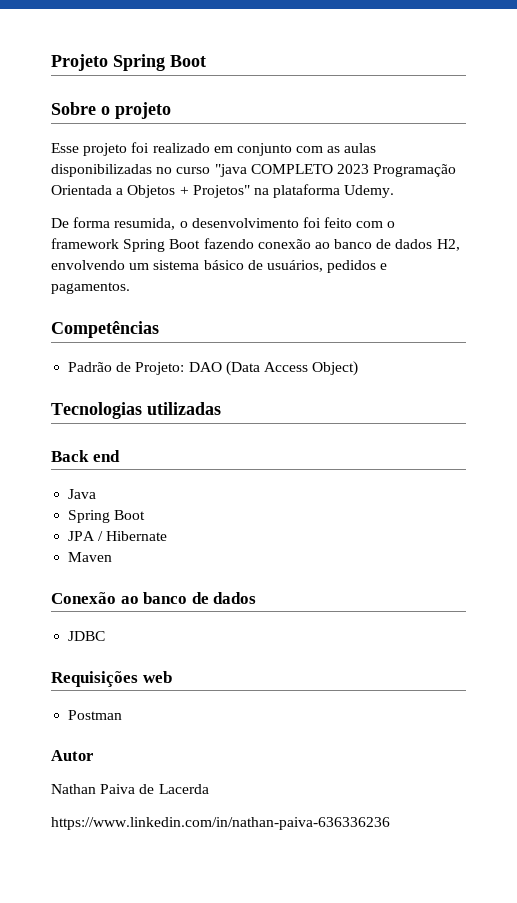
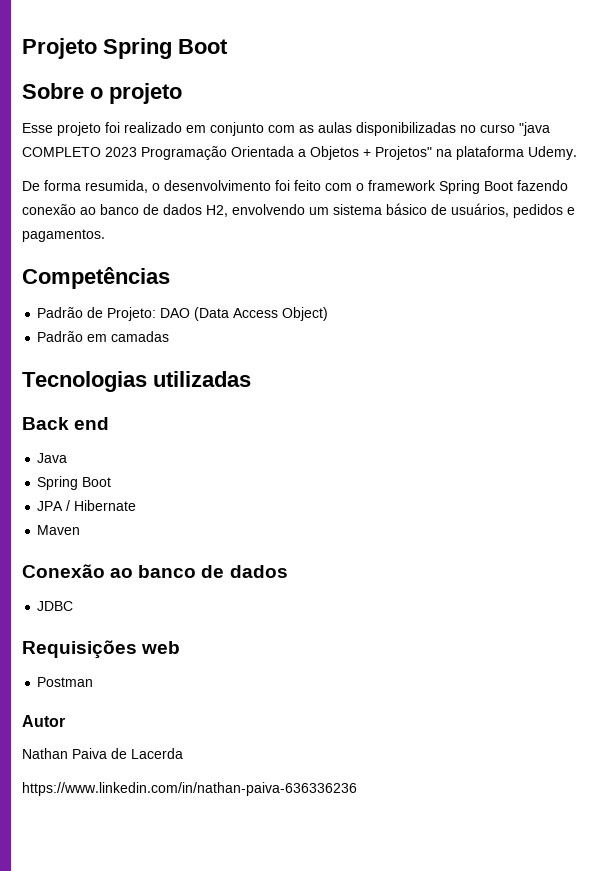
(359, 368) none -> [37,331,170,342] // Padrão em camadas

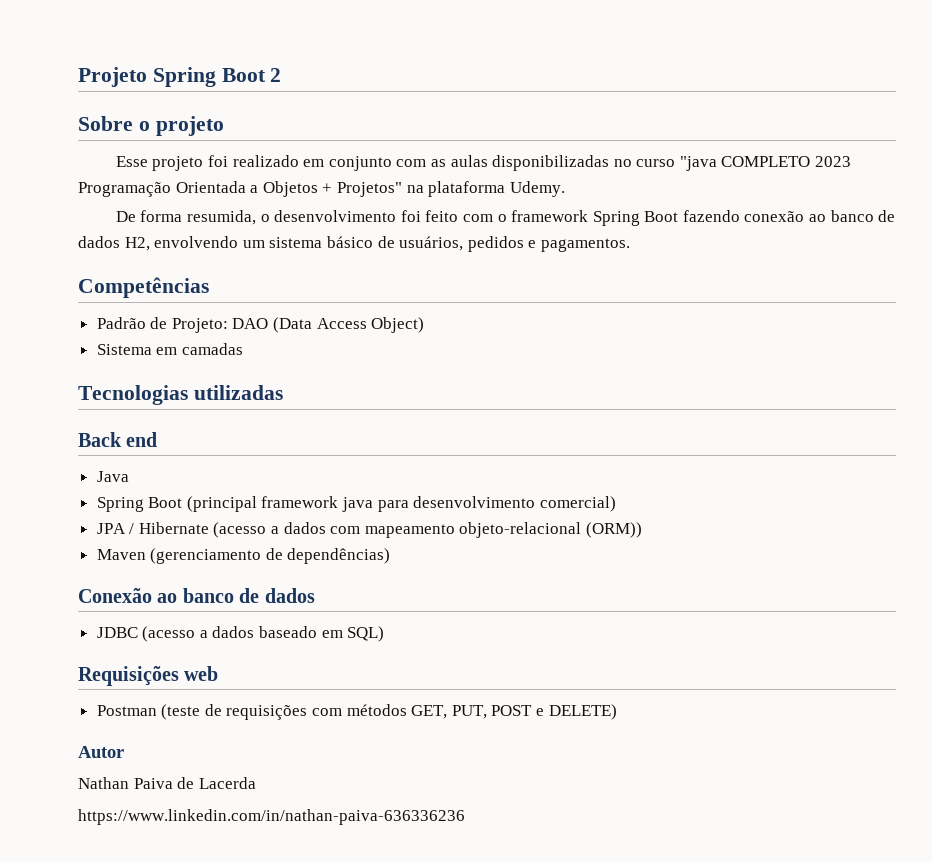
(228, 46) none -> [270,68,282,82] 2
[37,331,84,342] Padrão -> [96,344,152,355] Sistema
[37,500,137,511] [37,525,81,535] // JPA / Hibernate // Maven -> [186,496,616,512] [96,522,643,538] [96,548,391,564] (principal framework java para desenvolvimento comercial) // JPA / Hibernate (acesso a dados com mapeamento objeto-relacional (ORM)) // Maven (gerenciamento de dependências)
[22,640,181,659] [37,677,94,687] // Requisições web // Postman -> [142,626,385,642] [78,666,219,686] [96,704,617,720] (acesso a dados baseado em SQL) // Requisições web // Postman (teste de requisições com métodos GET, PUT, POST e DELETE)

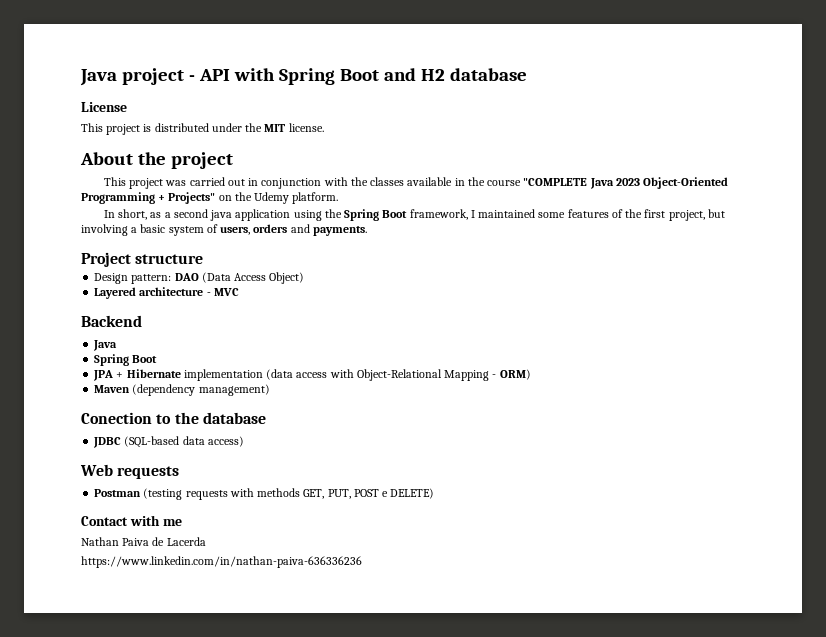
[78,67,282,87] [78,116,224,136] [115,155,852,171] [78,181,565,197] [115,210,896,226] [78,236,630,252] [78,277,209,298] [96,317,425,333] [96,343,243,355] [78,385,283,405] [78,432,158,447] [96,471,129,482] [96,496,616,512] [96,522,643,538] [96,548,391,564] [78,588,315,603] [96,626,385,642] [78,666,219,686] [96,704,407,720] Projeto Spring Boot 2 // Sobre o projeto // Esse projeto foi realizado em conjunto com as aulas disponibilizadas no curso "java COMPLETO 2023 Programação Orientada a Objetos + Projetos" na plataforma Udemy. // De forma resumida, o desenvolvimento foi feito com o framework Spring Boot fazendo conexão ao banco de dados H2, envolvendo um sistema básico de usuários, pedidos e pagamentos. // Competências // Padrão de Projeto: DAO (Data Access Object) // Sistema em camadas // Tecnologias utilizadas // Back end // Java // Spring Boot (principal framework java para desenvolvimento comercial) // JPA / Hibernate (acesso a dados com mapeamento objeto-relacional (ORM)) // Maven (gerenciamento de dependências) // Conexão ao banco de dados // JDBC (acesso a dados baseado em SQL) // Requisições web // Postman (teste de requisições com métodos -> [80,68,527,86] [81,102,127,112] [81,123,324,135] [80,152,233,169] [103,177,729,189] [81,192,339,204] [103,209,725,221] [81,224,367,236] [81,252,204,267] [94,272,305,284] [94,287,239,299] [81,315,142,327] [93,340,118,351] [94,354,158,366] [93,369,531,381] [94,384,270,396] [81,412,266,424] [93,436,244,448] [80,464,180,479] [94,488,301,500] Java project - API with Spring Boot and H2 database // License // This project is distributed under the MIT license. // About the project // This project was carried out in conjunction with the classes available in the course "COMPLETE Java 2023 Object-Oriented Programming + Projects" on the Udemy platform. // In short, as a second java application using the Spring Boot framework, I maintained some features of the first project, but involving a basic system of users, orders and payments. // Project structure // Design pattern: DAO (Data Access Object) // Layered architecture - MVC // Backend // Java // Spring Boot // JPA + Hibernate implementation (data access with Object-Relational Mapping - ORM) // Maven (dependency management) // Conection to the database // JDBC (SQL-based data access) // Web requests // Postman (testing requests with methods
[78,746,124,758] Autor -> [81,515,182,526] Contact with me

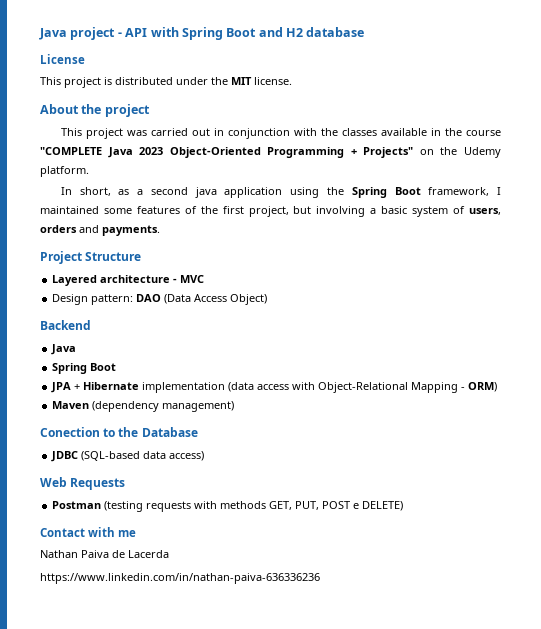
[135,254,204,264] structure -> [85,252,142,261] [52,275,205,286] Structure // Layered architecture - MVC
[94,287,239,299] // Layered architecture - MVC -> (268, 299) none
[202,412,266,424] database -> [141,427,198,437] Database
[117,466,180,479] requests -> [70,478,126,490] Requests

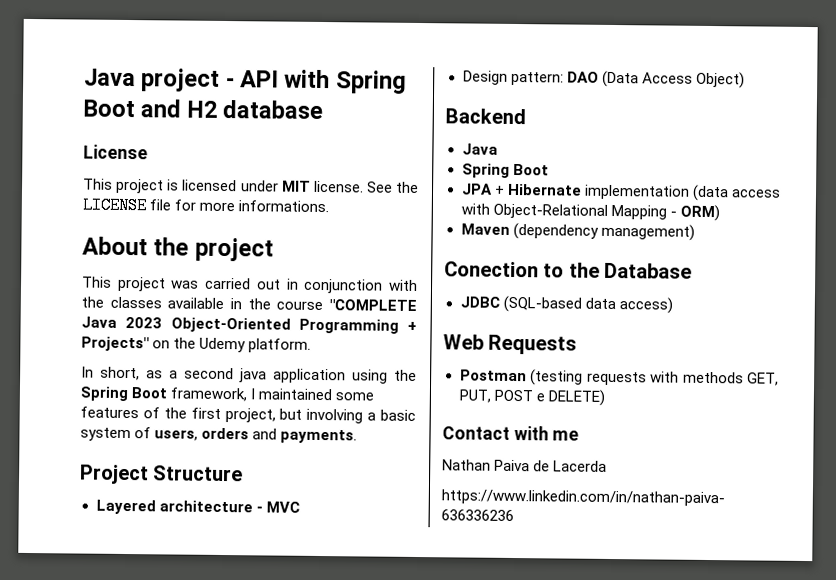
[115,77,228,85] distributed under the -> [182,179,279,192] licensed under
(292, 81) none -> [366,181,419,193] [82,196,330,215] See the LICENSE file for more informations.

